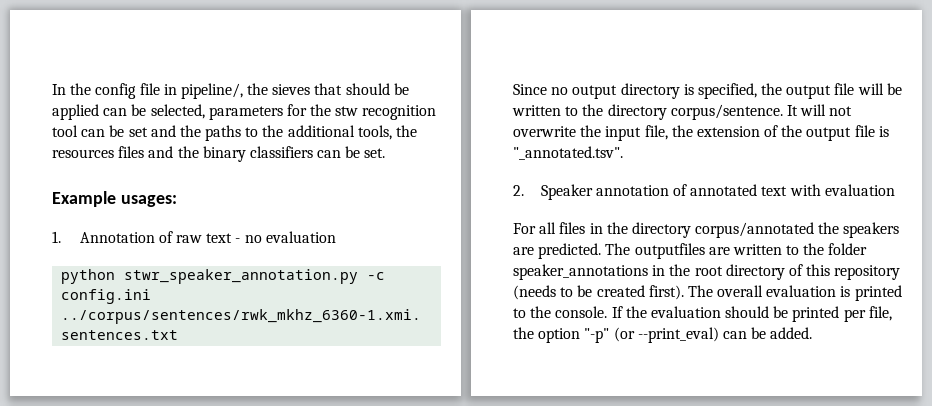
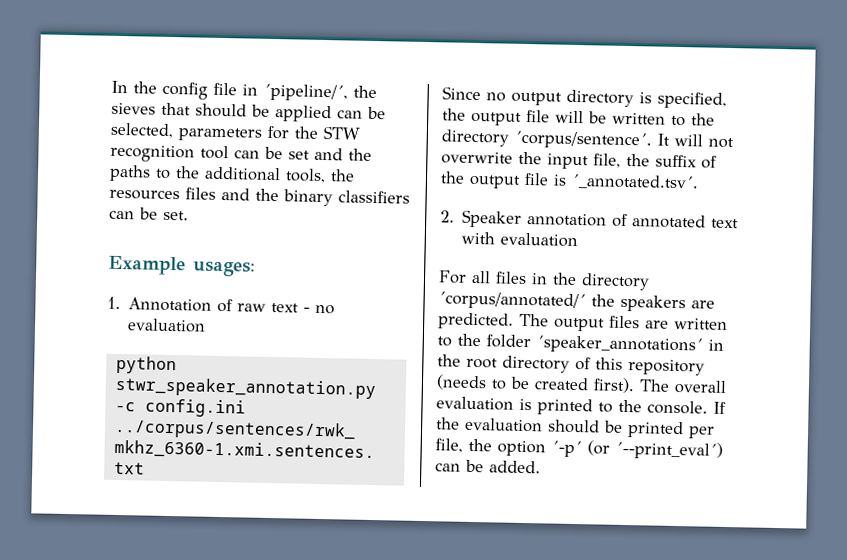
[180,83,243,99] pipeline/, -> [263,83,348,102] ´pipeline/´,
[335,106,359,116] stw -> [323,126,361,140] STW
[670,104,783,120] corpus/sentence. -> [514,130,652,150] ´corpus/sentence´.
[696,126,760,137] extension -> [655,154,697,168] suffix
[513,146,623,160] "_annotated.tsv". -> [571,173,699,191] ´_annotated.tsv´.
[695,222,815,238] corpus/annotated -> [438,291,586,311] ´corpus/annotated/´
[634,243,705,259] outputfiles -> [554,315,640,332] output files
[513,264,648,280] speaker_annotations -> [536,335,703,355] ´speaker_annotations´
[584,327,719,343] "-p" (or --print_eval) -> [551,440,723,460] ´-p´ (or ´--print_eval´)

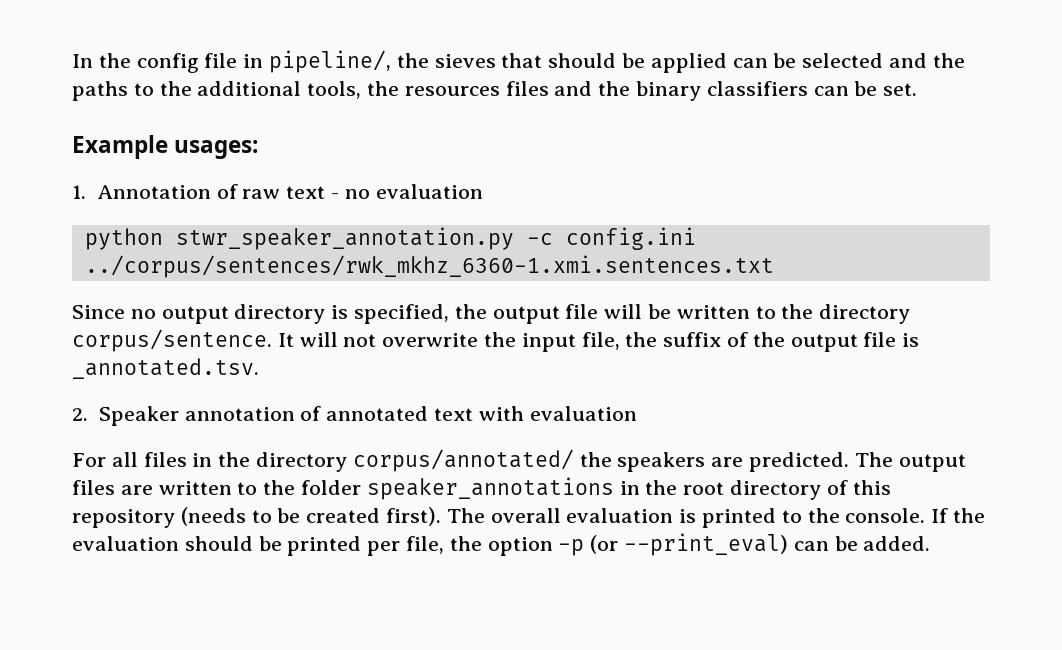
[263,83,348,102] ´pipeline/´, -> [269,50,392,73] pipeline/,
[110,122,361,142] [110,144,310,163] selected, parameters for the STW recognition tool can be set -> [802,53,884,68] selected
[514,130,652,150] ´corpus/sentence´. -> [72,329,272,352] corpus/sentence.
[571,173,699,191] ´_annotated.tsv´. -> [72,358,259,379] _annotated.tsv.
[438,291,586,311] ´corpus/annotated/´ -> [352,449,574,472] corpus/annotated/
[536,335,703,355] ´speaker_annotations´ -> [366,477,614,500] speaker_annotations
[551,440,723,460] ´-p´ (or ´--print_eval´) -> [558,533,789,556] -p (or --print_eval)

